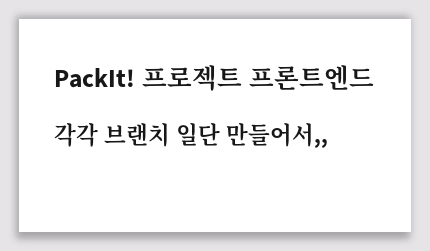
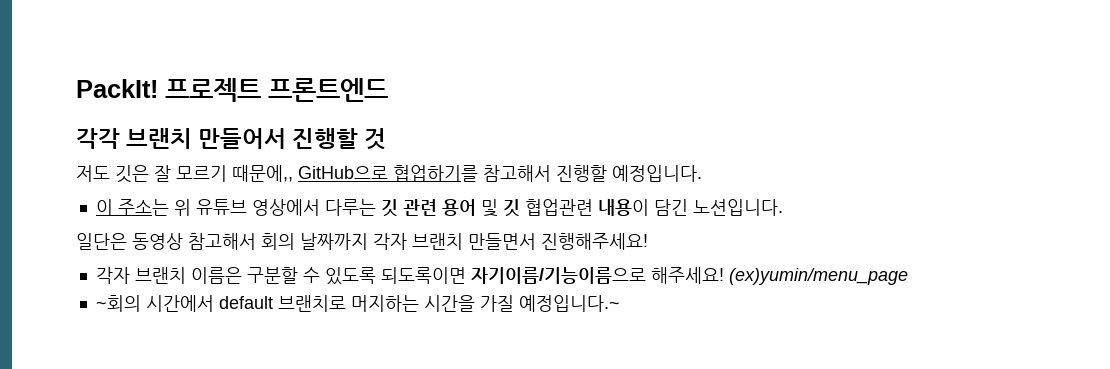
[176,123,329,148] 일단 만들어서,, -> [198,128,387,150] [76,165,702,183] [95,199,783,217] [76,233,648,250] [95,267,908,285] [95,295,620,312] 만들어서 진행할 것 // 저도 깃은 잘 모르기 때문에,, GitHub으로 협업하기를 참고해서 진행할 예정입니다. // 이 주소는 위 유튜브 영상에서 다루는 깃 관련 용어 및 깃 협업관련 내용이 담긴 노션입니다. // 일단은 동영상 참고해서 회의 날짜까지 각자 브랜치 만들면서 진행해주세요! // 각자 브랜치 이름은 구분할 수 있도록 되도록이면 자기이름/기능이름으로 해주세요! (ex)yumin/menu_page // ~회의 시간에서 default 브랜치로 머지하는 시간을 가질 예정입니다.~

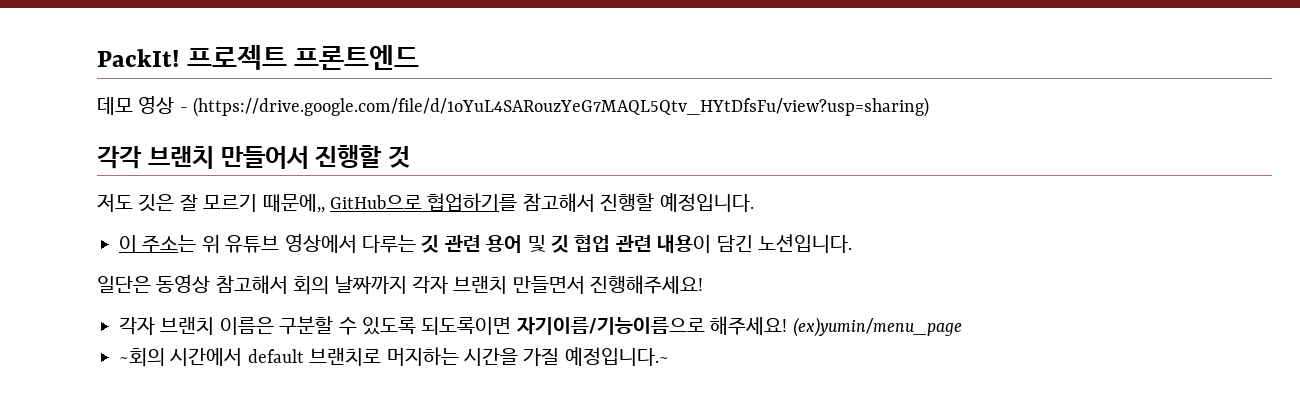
(388, 90) none -> [97,95,930,117] // 데모 영상 - (https://drive.google.com/file/d/1oYuL4SARouzYeG7MAQL5Qtv_HYtDfsFu/view?usp=sharing)
[524,199,593,216] 협업관련 -> [574,235,652,252] 협업 관련

